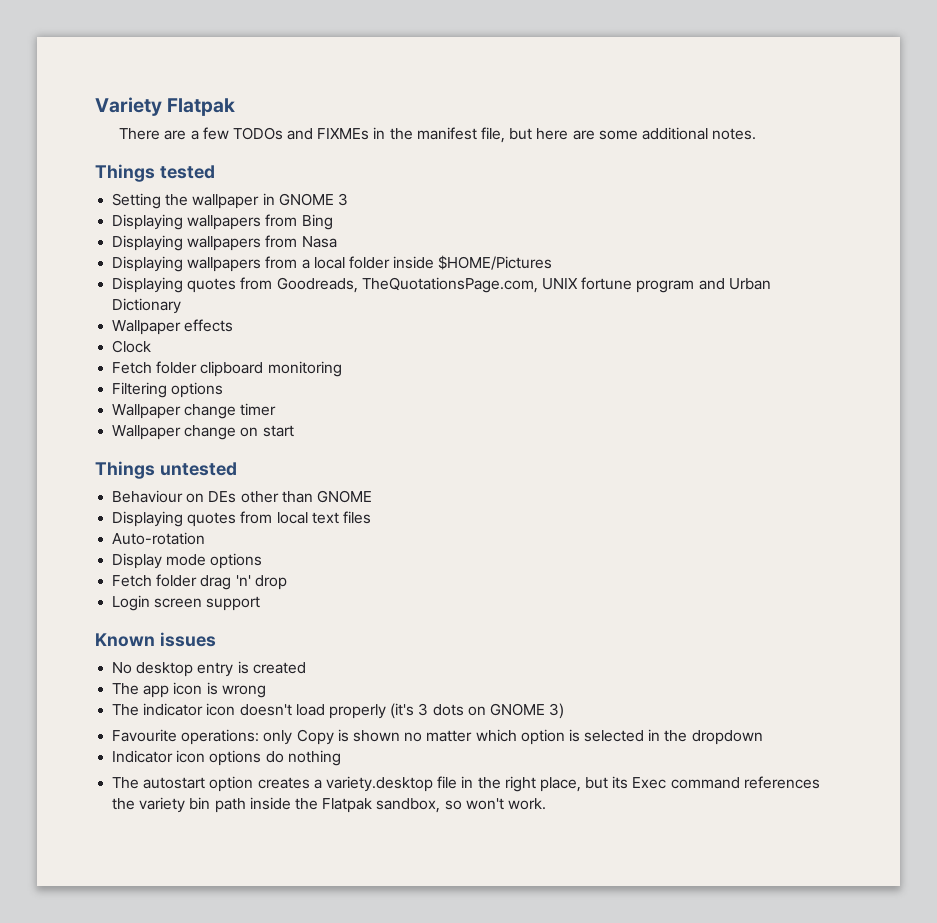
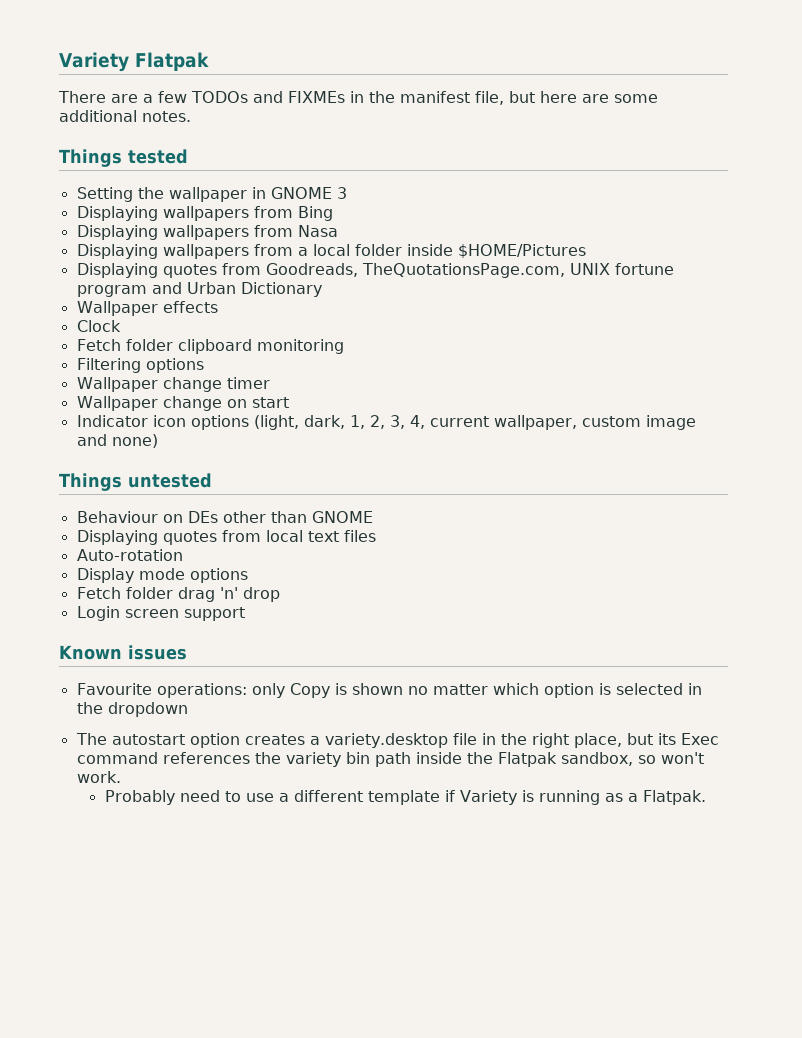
(294, 431) none -> [76,415,696,430] [76,434,158,448] // Indicator icon options (light, dark, 1, 2, 3, 4, current wallpaper, custom image and none)
[112,661,306,677] [112,682,266,698] [112,703,565,719] // No desktop entry is created // The app icon is wrong // The indicator icon doesn't load properly (it's 3 dots on GNOME 3) -> (187, 652) none
[112,750,341,766] // Indicator icon options do nothing -> (188, 709) none
(546, 804) none -> [104,790,706,805] // Probably need to use a different template if Variety is running as a Flatpak.

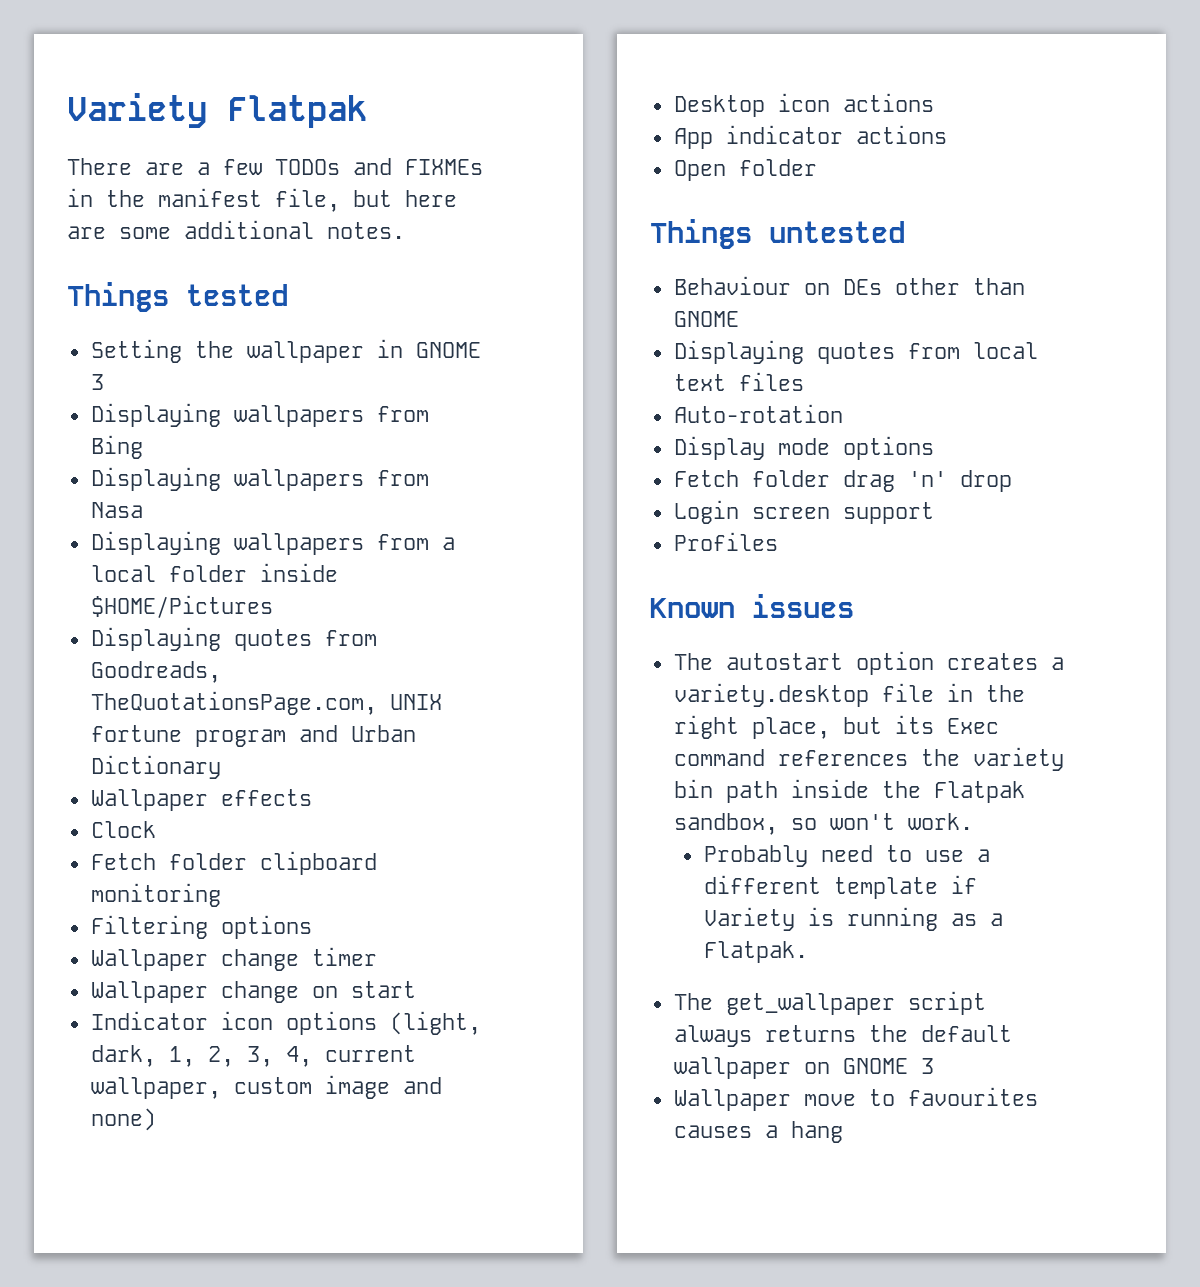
(158, 441) none -> [673,93,934,117] [673,125,947,149] [673,159,817,181] // Desktop icon actions // App indicator actions // Open folder
(245, 614) none -> [673,532,778,551] // Profiles
[76,683,702,698] [76,702,188,717] // Favourite operations: only Copy is shown no matter which option is selected in the dropdown -> (854, 606) none
(706, 797) none -> [673,991,986,1015] [673,1025,1012,1047] [673,1057,934,1079] [673,1087,1038,1111] [673,1121,843,1143] // The get_wallpaper script always returns the default wallpaper on GNOME 3 // Wallpaper move to favourites causes a hang

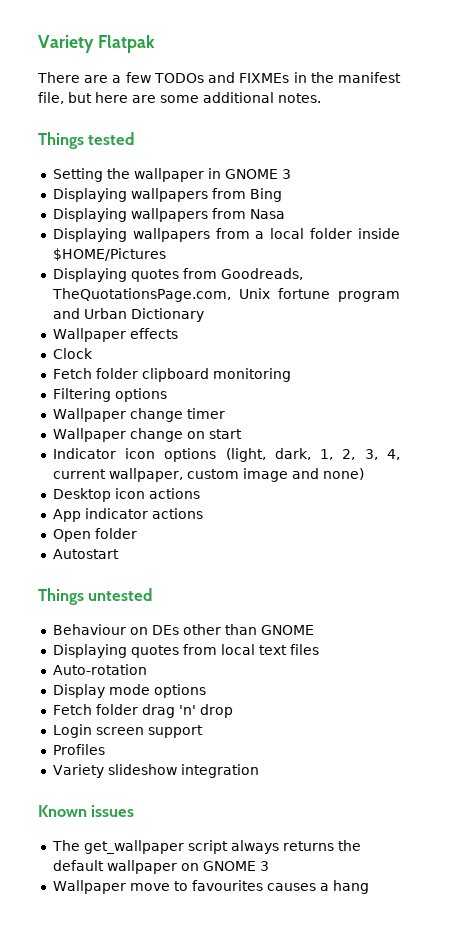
[389,694,442,710] UNIX -> [238,288,270,299] Unix
(817, 167) none -> [52,549,119,559] // Autostart
(778, 541) none -> [52,764,259,778] // Variety slideshow integration
[673,651,1064,675] [673,683,1025,707] [673,715,999,739] [673,747,1064,771] [673,779,1025,803] [673,813,973,835] [703,845,990,867] [703,875,977,899] [703,907,1003,931] [703,941,808,963] // The autostart option creates a variety.desktop file in the right place, but its Exec command references the variety bin path inside the Flatpak sandbox, so won't work. // Probably need to use a different template if Variety is running as a Flatpak. -> (135, 811) none

